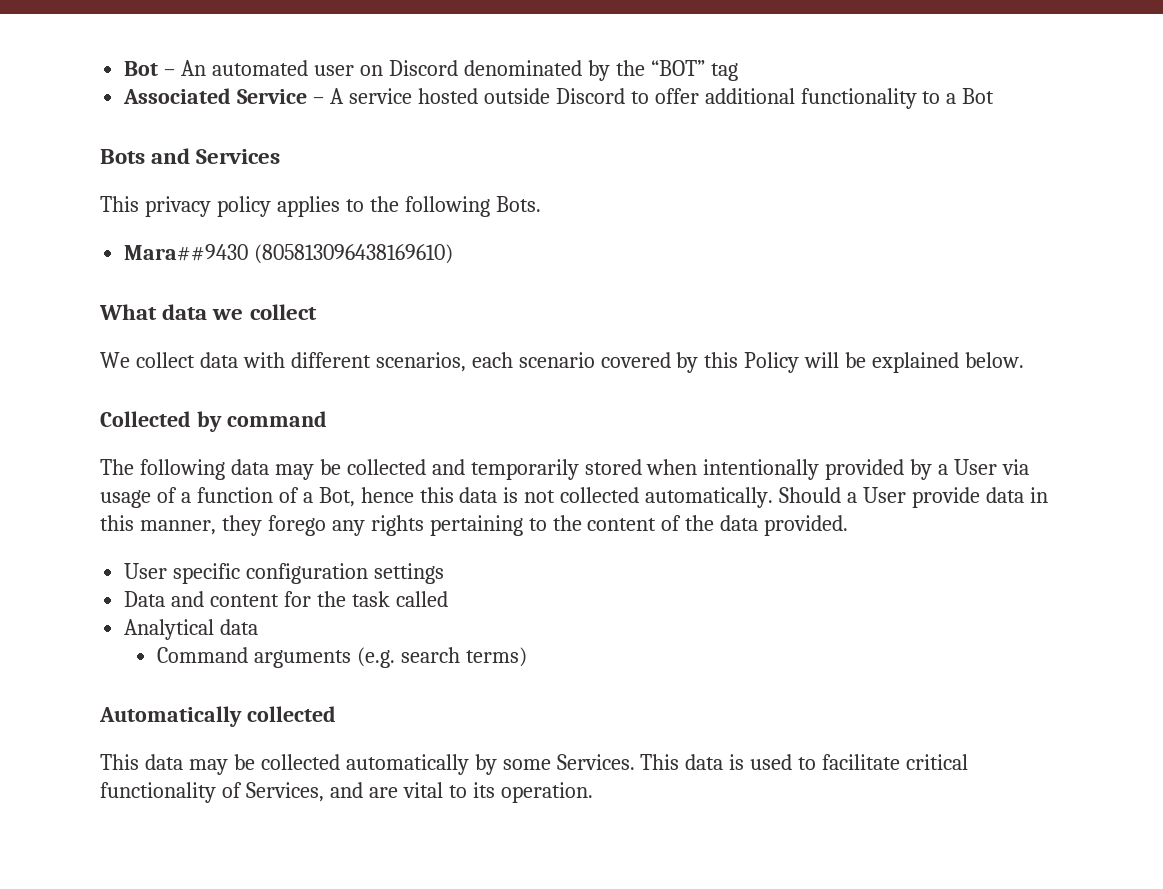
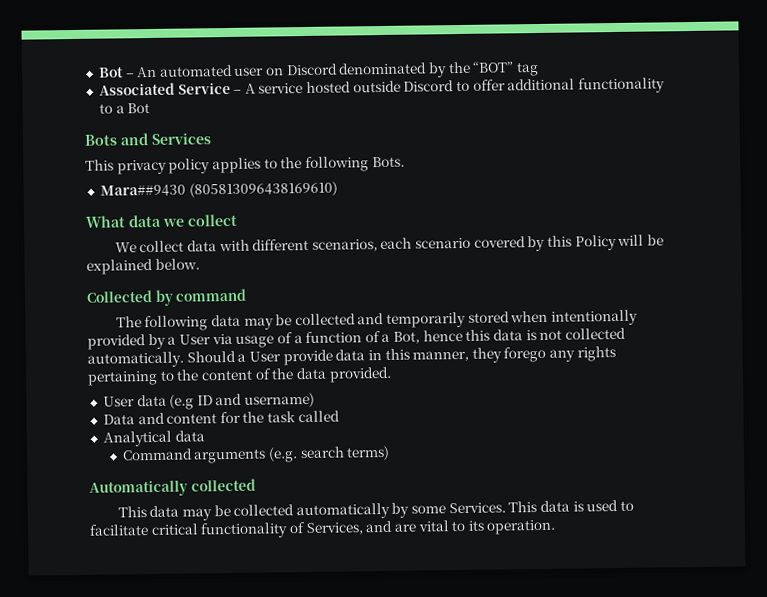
[173,563,445,584] specific configuration settings -> [136,392,316,410] data (e.g ID and username)

